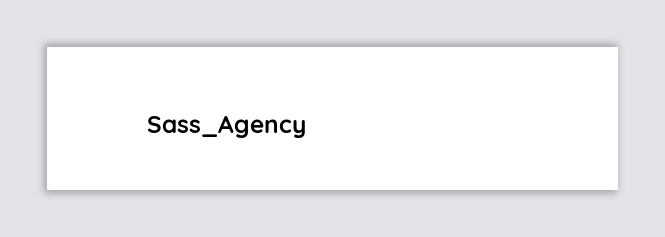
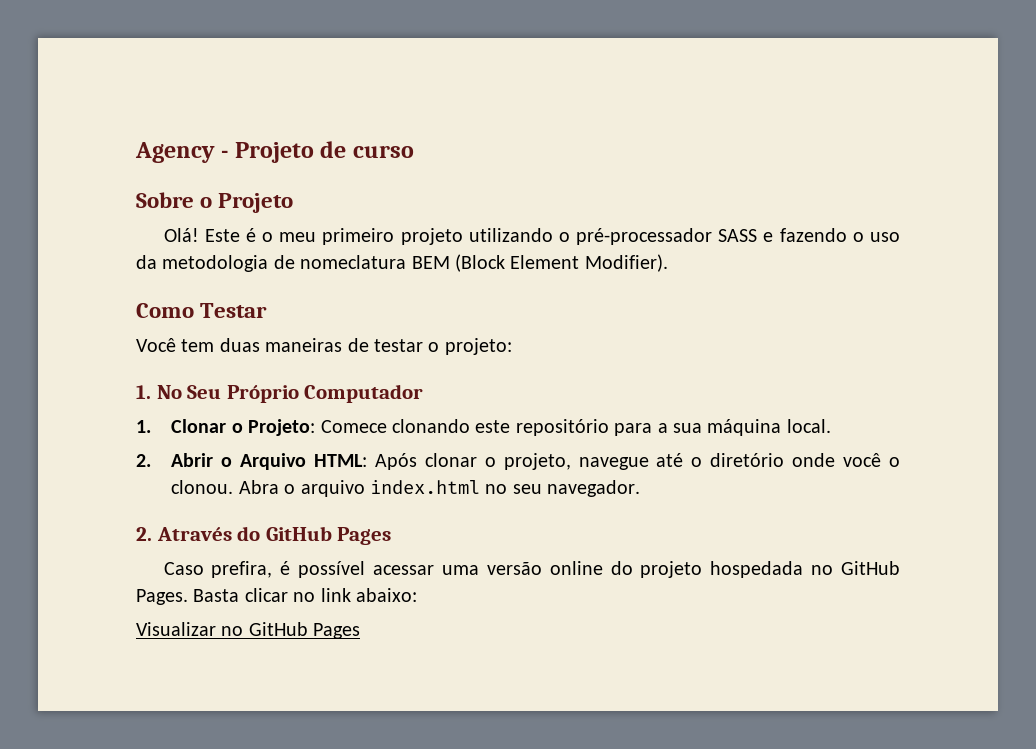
[147,115,306,138] Sass_Agency -> [135,141,414,163] [136,192,294,213] [163,228,901,245] [136,254,668,272] [136,303,268,318] [136,338,512,355] [136,384,424,403] [136,419,831,436] [136,453,901,470] [171,480,641,497] [136,526,392,545] [163,561,900,578] [136,588,417,605] [136,622,361,639] Agency - Projeto de curso // Sobre o Projeto // Olá! Este é o meu primeiro projeto utilizando o pré-processador SASS e fazendo o uso da metodologia de nomeclatura BEM (Block Element Modifier). // Como Testar // Você tem duas maneiras de testar o projeto: // 1. No Seu Próprio Computador // 1. Clonar o Projeto: Comece clonando este repositório para a sua máquina local. // 2. Abrir o Arquivo HTML: Após clonar o projeto, navegue até o diretório onde você o clonou. Abra o arquivo index.html no seu navegador. // 2. Através do GitHub Pages // Caso prefira, é possível acessar uma versão online do projeto hospedada no GitHub Pages. Basta clicar no link abaixo: // Visualizar no GitHub Pages

